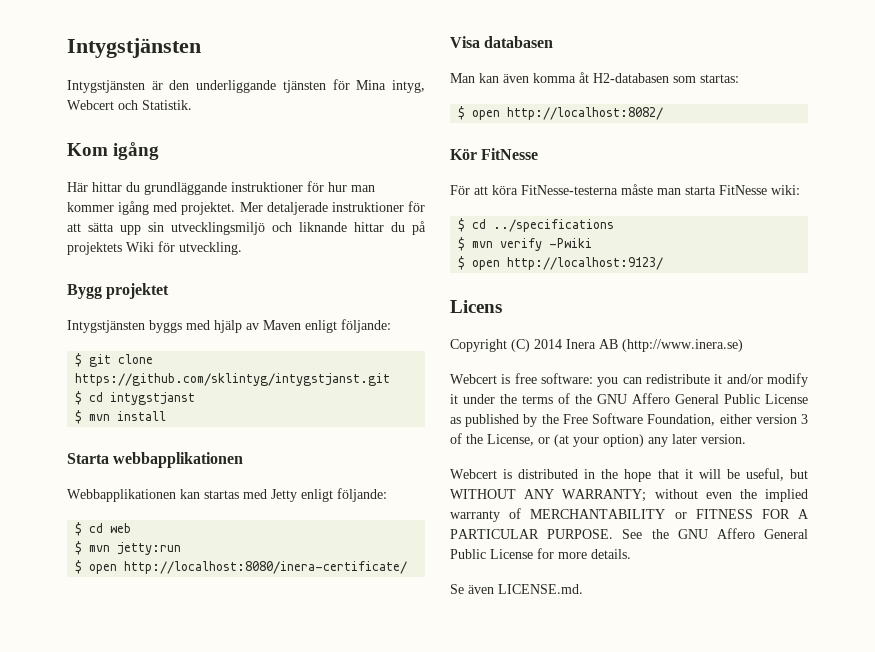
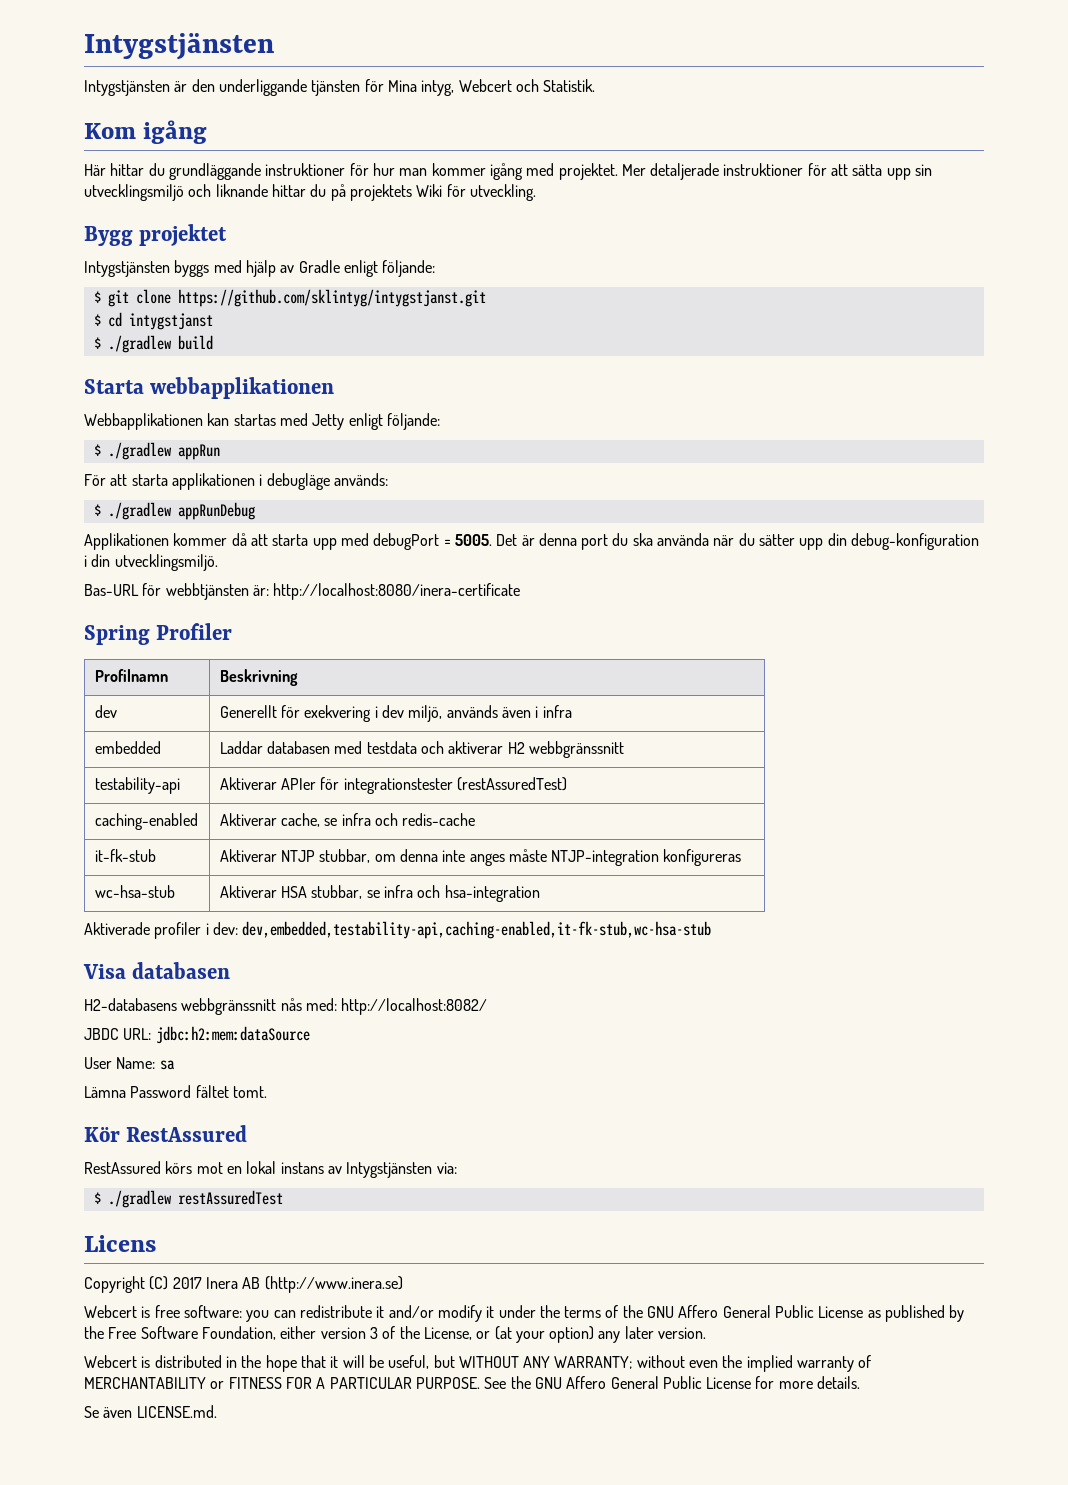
[263,320,301,330] Maven -> [298,260,340,273] Gradle
[89,411,167,421] mvn install -> [107,335,213,353] ./gradlew build
[89,523,132,533] [75,541,182,555] [75,560,408,574] [450,36,554,48] [450,72,739,83] [458,106,664,120] [450,148,539,160] [450,184,800,195] [458,218,615,232] [458,237,593,251] [458,256,664,270] cd web // $ mvn jetty:run // $ open http://localhost:8080/inera-certificate/ // Visa databasen // Man kan även komma åt H2-databasen som startas: // $ open http://localhost:8082/ // Kör FitNesse // För att köra FitNesse-testerna måste man starta FitNesse wiki: // $ cd ../specifications // $ mvn verify -Pwiki // $ open http://localhost:9123/ -> [107,442,220,460] [84,473,388,490] [93,502,255,520] [84,533,980,550] [84,554,218,571] [84,583,521,600] [84,623,233,645] [94,669,168,682] [219,669,298,686] [94,705,117,718] [219,705,572,722] [94,741,161,754] [219,741,624,758] [94,777,180,794] [219,777,567,794] [94,813,198,830] [219,813,476,827] [94,849,156,862] [219,849,742,866] [94,885,175,898] [219,885,540,902] [84,921,712,939] [83,962,231,979] [84,998,488,1015] [84,1026,310,1044] [84,1057,175,1070] [84,1085,267,1098] [84,1125,248,1142] [84,1161,457,1178] [93,1190,283,1208] ./gradlew appRun // För att starta applikationen i debugläge används: // $ ./gradlew appRunDebug // Applikationen kommer då att starta upp med debugPort = 5005. Det är denna port du ska använda när du sätter upp din debug-konfiguration i din utvecklingsmiljö. // Bas-URL för webbtjänsten är: http://localhost:8080/inera-certificate // Spring Profiler // Profilnamn | Beskrivning // dev | Generellt för exekvering i dev miljö, används även i infra // embedded | Laddar databasen med testdata och aktiverar H2 webbgränssnitt // testability-api | Aktiverar APIer för integrationstester (restAssuredTest) // caching-enabled | Aktiverar cache, se infra och redis-cache // it-fk-stub | Aktiverar NTJP stubbar, om denna inte anges måste NTJP-integration konfigureras // wc-hsa-stub | Aktiverar HSA stubbar, se infra och hsa-integration // Aktiverade profiler i dev: dev,embedded,testability-api,caching-enabled,it-fk-stub,wc-hsa-stub // Visa databasen // H2-databasens webbgränssnitt nås med: http://localhost:8082/ // JBDC URL: jdbc:h2:mem:dataSource // User Name: sa // Lämna Password fältet tomt. // Kör RestAssured // RestAssured körs mot en lokal instans av Intygstjänsten via: // $ ./gradlew restAssuredTest
[534,339,562,349] 2014 -> [172,1277,202,1289] 2017

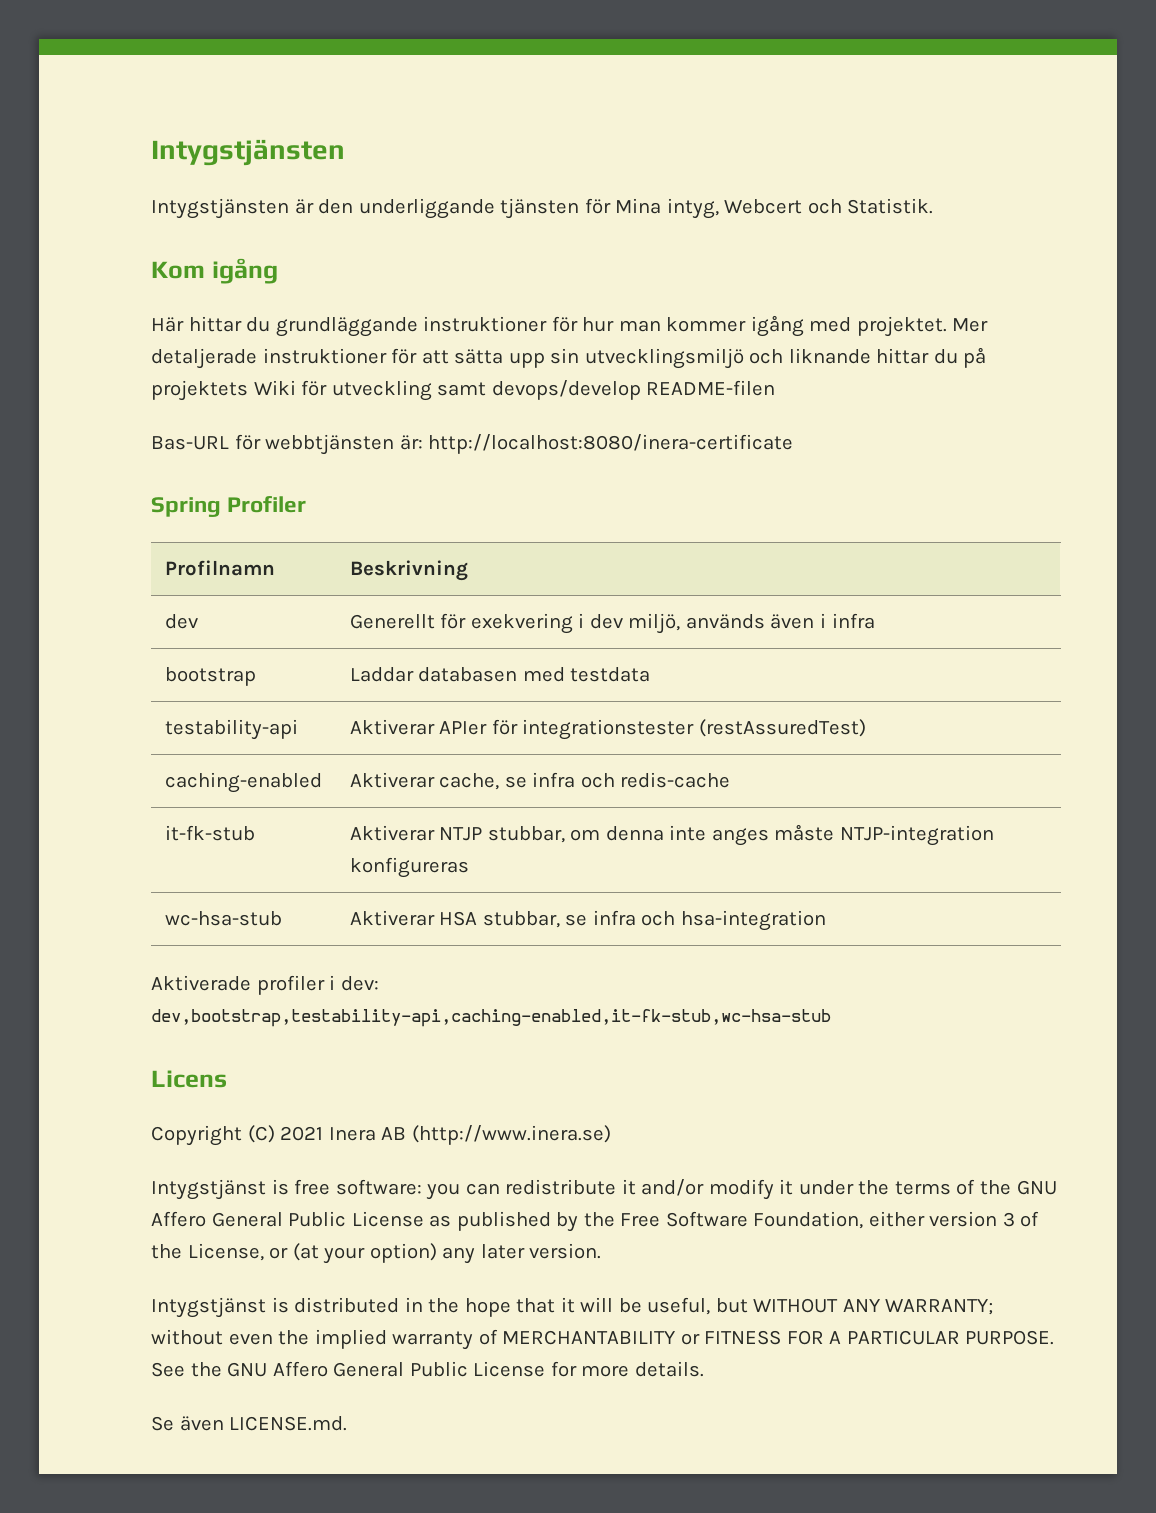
[469,184,536,201] [84,224,228,246] [84,260,436,277] [93,289,486,307] [93,312,213,330] [93,335,213,353] [84,377,335,399] [84,413,440,430] [93,442,220,460] [84,473,388,490] [93,502,255,520] [84,533,980,550] [84,554,218,571] utveckling. // Bygg projektet // Intygstjänsten byggs med hjälp av Gradle enligt följande: // $ git clone https://github.com/sklintyg/intygstjanst.git // $ cd intygstjanst // $ ./gradlew build // Starta webbapplikationen // Webbapplikationen kan startas med Jetty enligt följande: // $ ./gradlew appRun // För att starta applikationen i debugläge används: // $ ./gradlew appRunDebug // Applikationen kommer då att starta upp med debugPort = 5005. Det är denna port du ska använda när du sätter upp din debug-konfiguration i din utvecklingsmiljö. -> [331,380,776,401] utveckling samt devops/develop README-filen
[94,741,161,754] embedded -> [164,667,256,686] bootstrap
[420,741,624,758] och aktiverar H2 webbgränssnitt -> (651, 674) none
[242,921,712,939] [83,962,231,979] [84,998,488,1015] [84,1026,310,1044] [84,1057,175,1070] [84,1085,267,1098] [84,1125,248,1142] [84,1161,457,1178] [93,1190,283,1208] dev,embedded,testability-api,caching-enabled,it-fk-stub,wc-hsa-stub // Visa databasen // H2-databasens webbgränssnitt nås med: http://localhost:8082/ // JBDC URL: jdbc:h2:mem:dataSource // User Name: sa // Lämna Password fältet tomt. // Kör RestAssured // RestAssured körs mot en lokal instans av Intygstjänsten via: // $ ./gradlew restAssuredTest -> [151,1009,831,1027] dev,bootstrap,testability-api,caching-enabled,it-fk-stub,wc-hsa-stub
[172,1277,202,1289] 2017 -> [280,1126,324,1141] 2021
[84,1305,137,1318] Webcert -> [151,1179,266,1200] Intygstjänst
[84,1355,137,1368] Webcert -> [151,1297,266,1318] Intygstjänst

